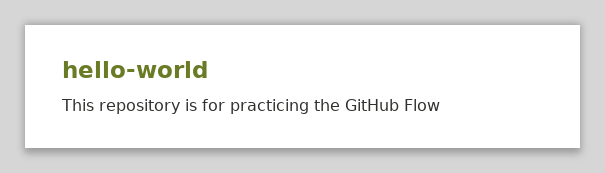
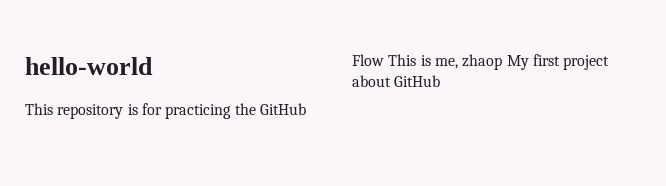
(440, 105) none -> [388,54,610,70] [352,75,441,87] This is me, zhaop My first project about GitHub

